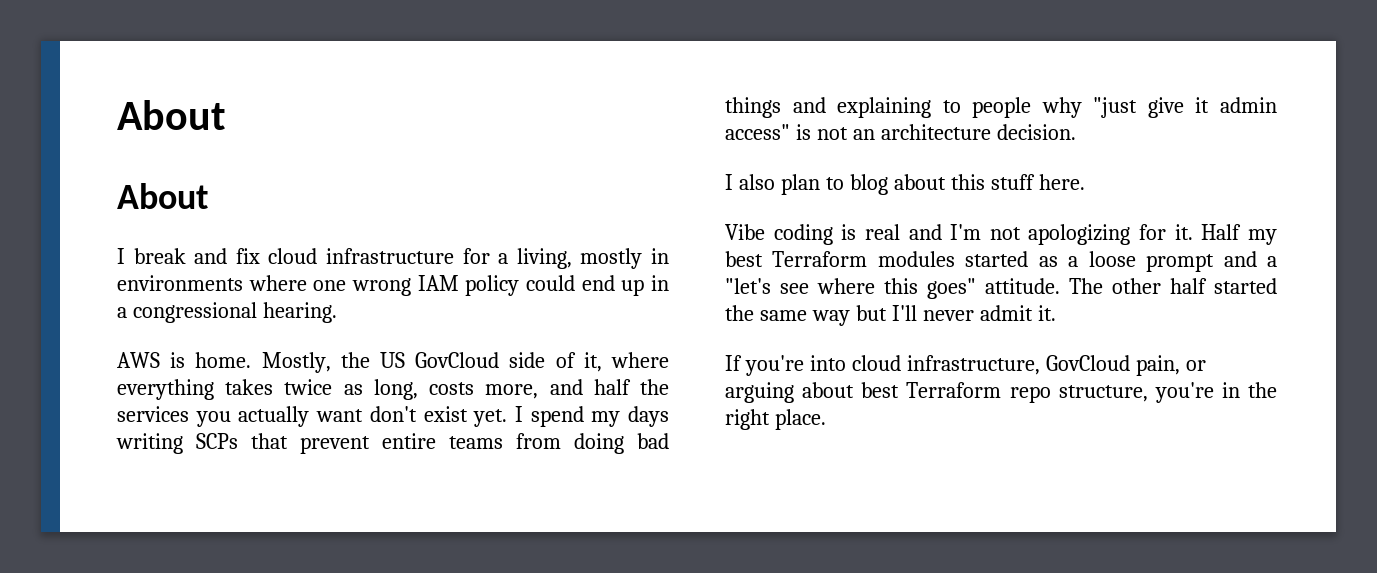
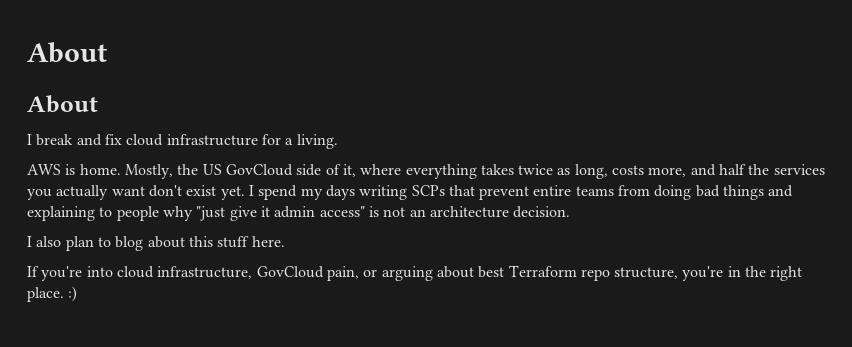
[516,248,670,269] [117,275,670,296] [117,302,337,323] living, mostly in environments where one wrong IAM policy could end up in a congressional hearing. -> [296,134,338,149] living.
[725,224,1277,245] [725,251,1277,272] [725,278,1277,299] [725,305,1056,326] // Vibe coding is real and I'm not apologizing for it. Half my best Terraform modules started as a loose prompt and a "let's see where this goes" attitude. The other half started the same way but I'll never admit it. -> (285, 241) none
(826, 419) none -> [68,286,78,302] :)

